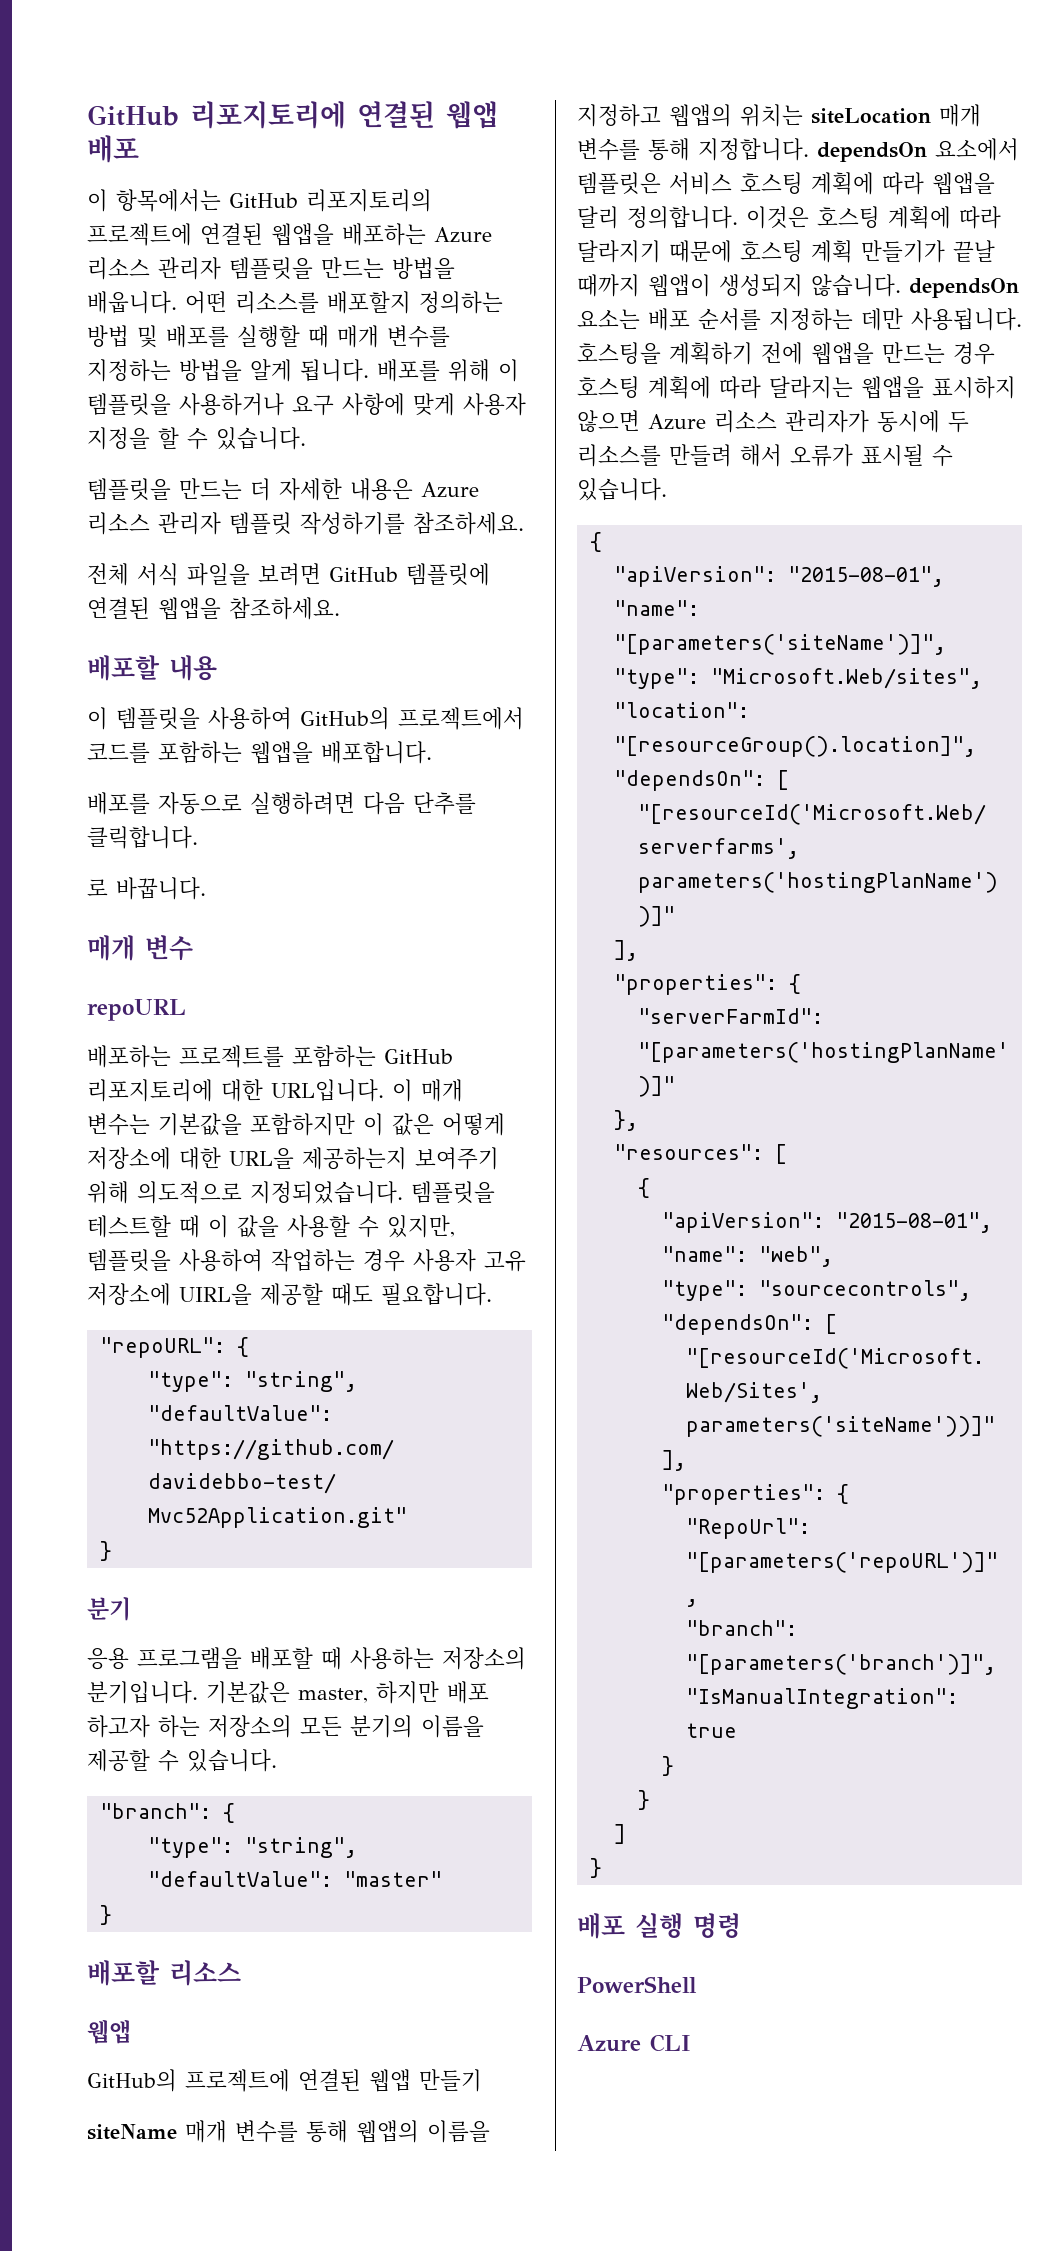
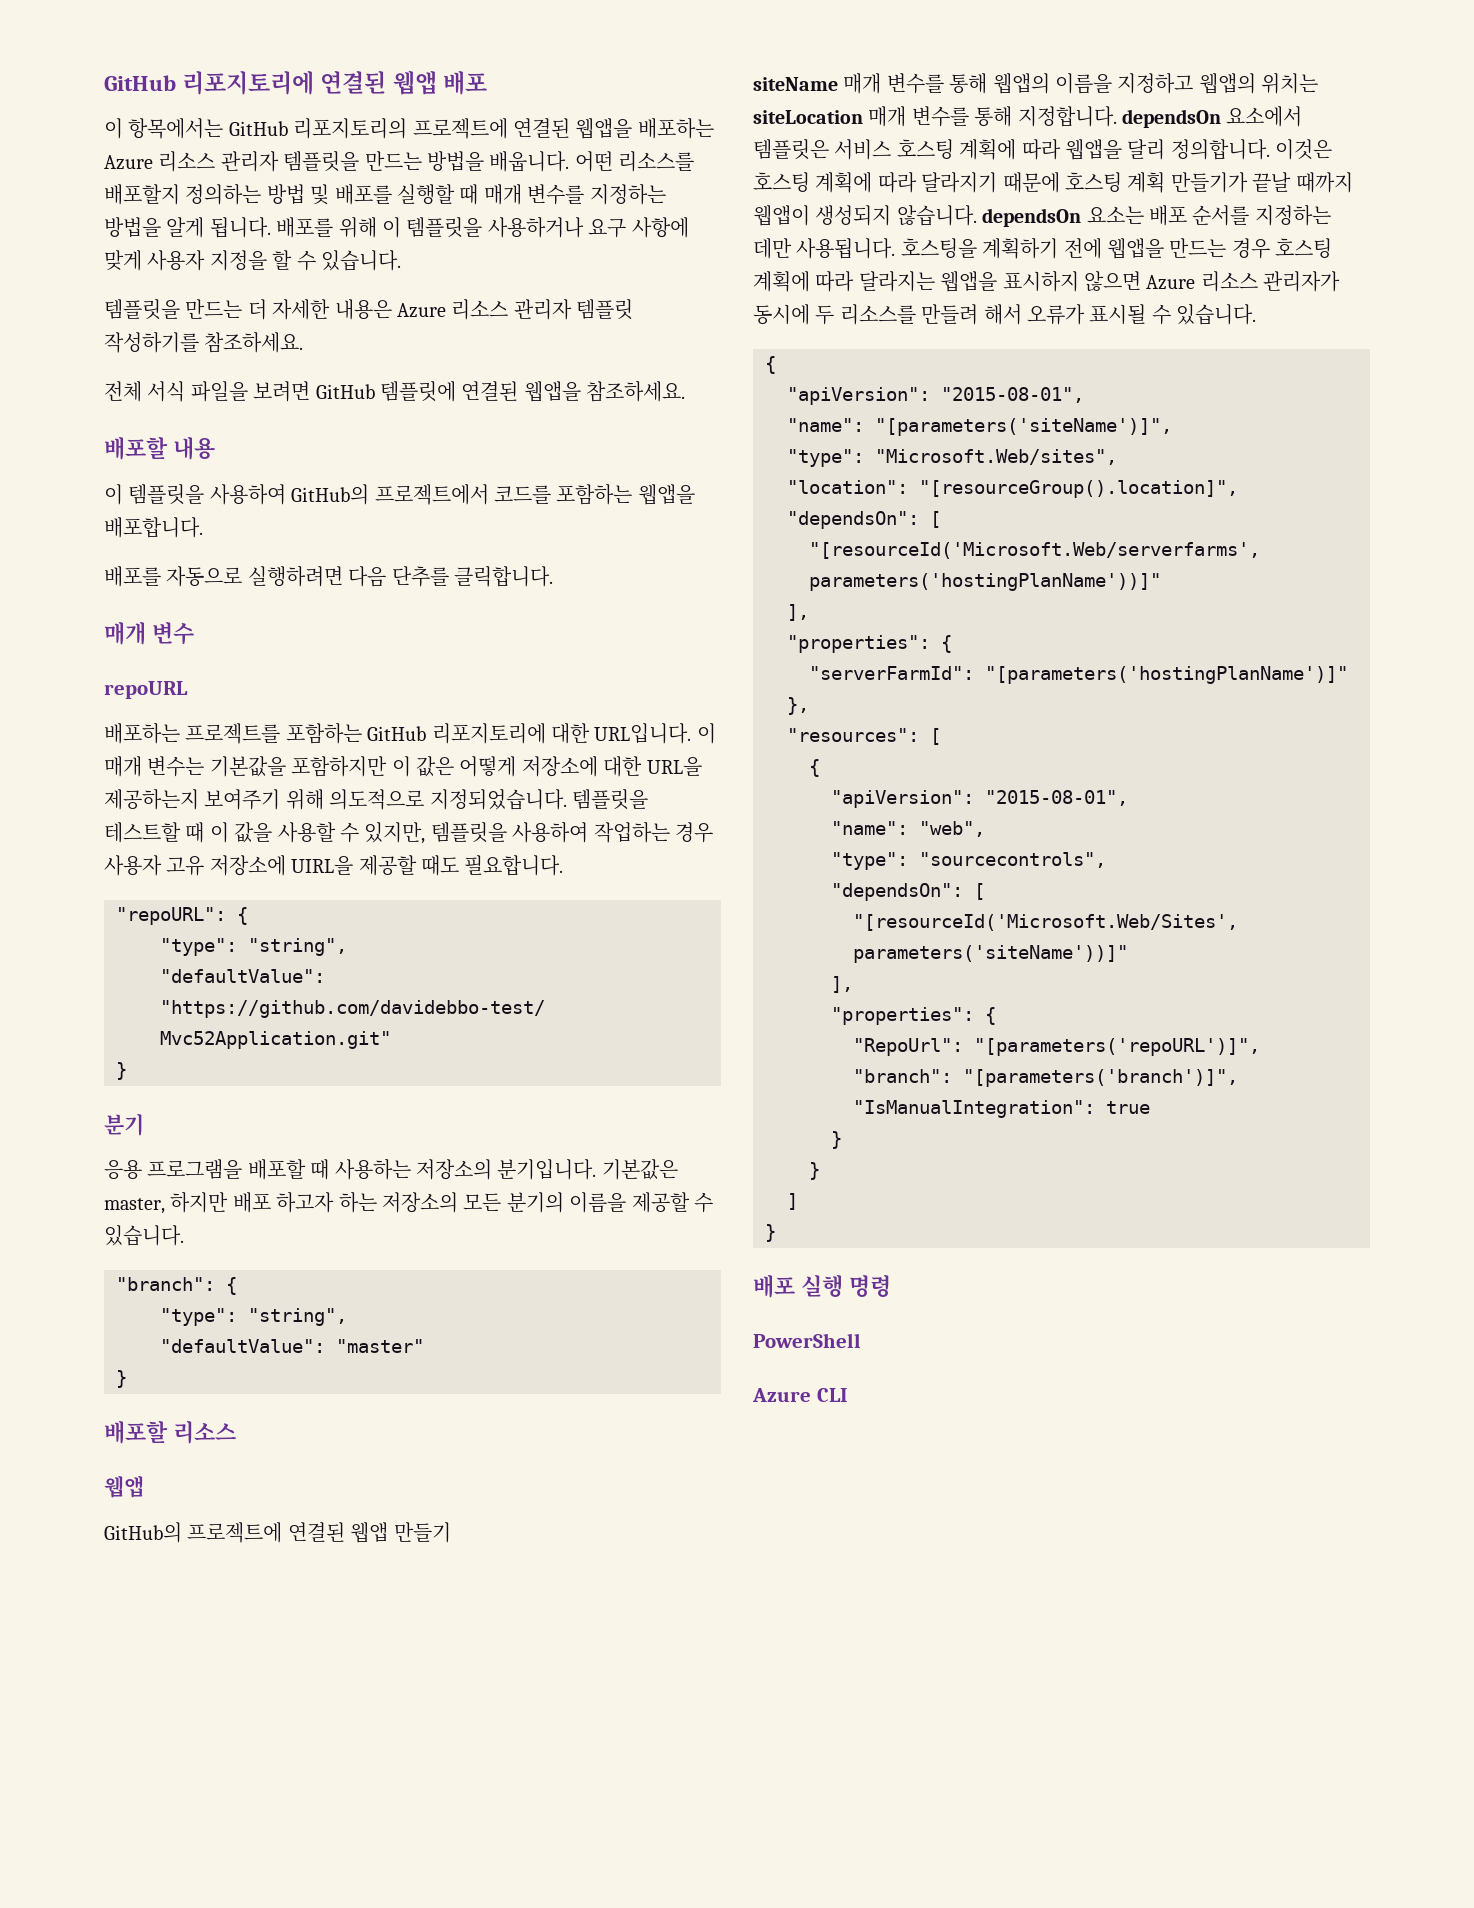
[87,877,206,900] // 로 바꿉니다. -> (553, 576) none

